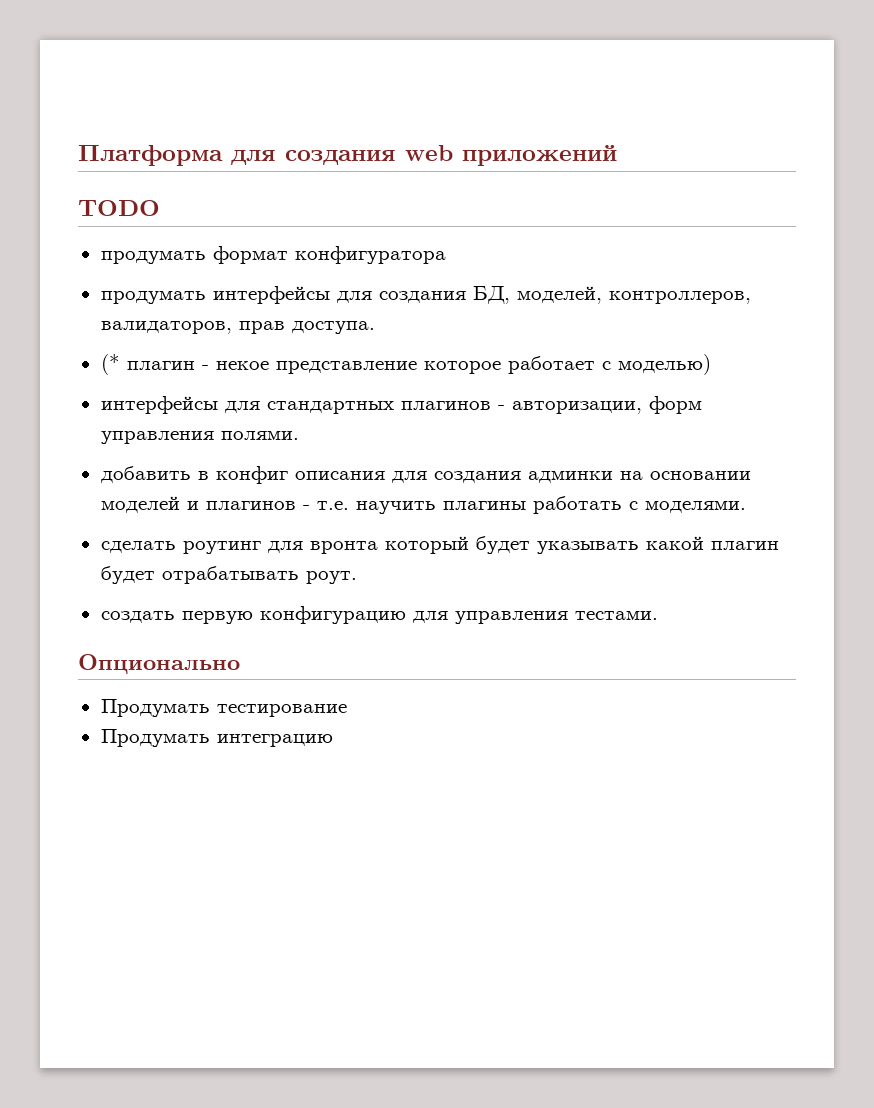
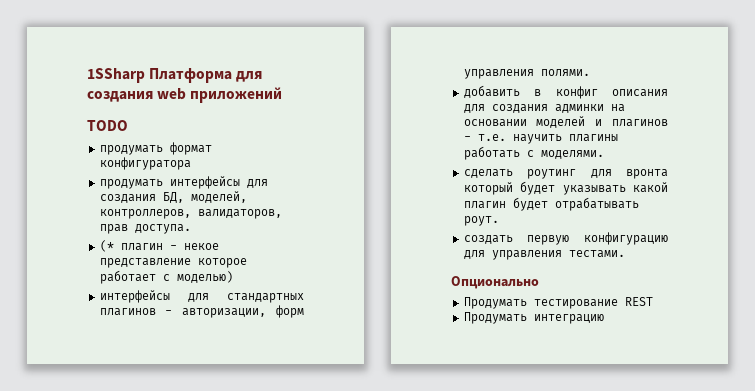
(78, 155) none -> [87,68,145,83] 1SSharp
(347, 710) none -> [624,297,653,306] REST

